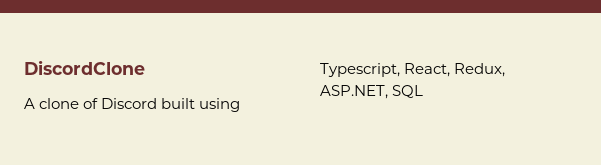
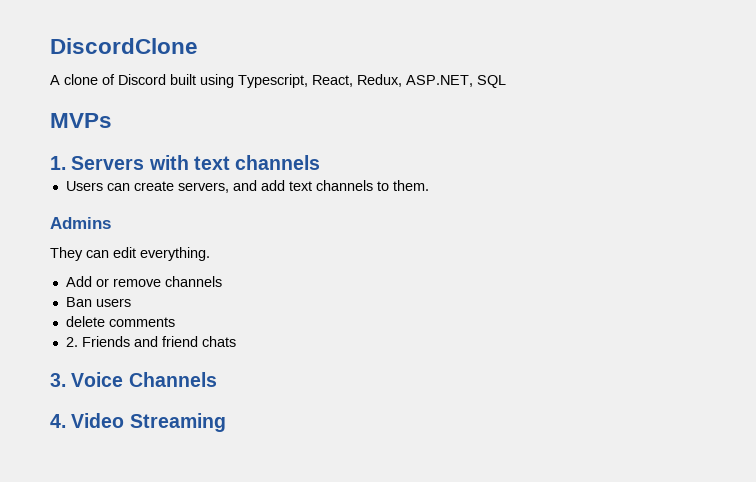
(424, 91) none -> [50,113,112,128] [50,155,321,170] [65,180,429,193] [50,217,111,229] [50,247,210,261] [65,276,222,287] [65,297,131,307] [65,316,175,327] [65,336,236,347] [50,372,217,387] [50,413,226,432] // MVPs // 1. Servers with text channels // Users can create servers, and add text channels to them. // Admins // They can edit everything. // Add or remove channels // Ban users // delete comments // 2. Friends and friend chats // 3. Voice Channels // 4. Video Streaming

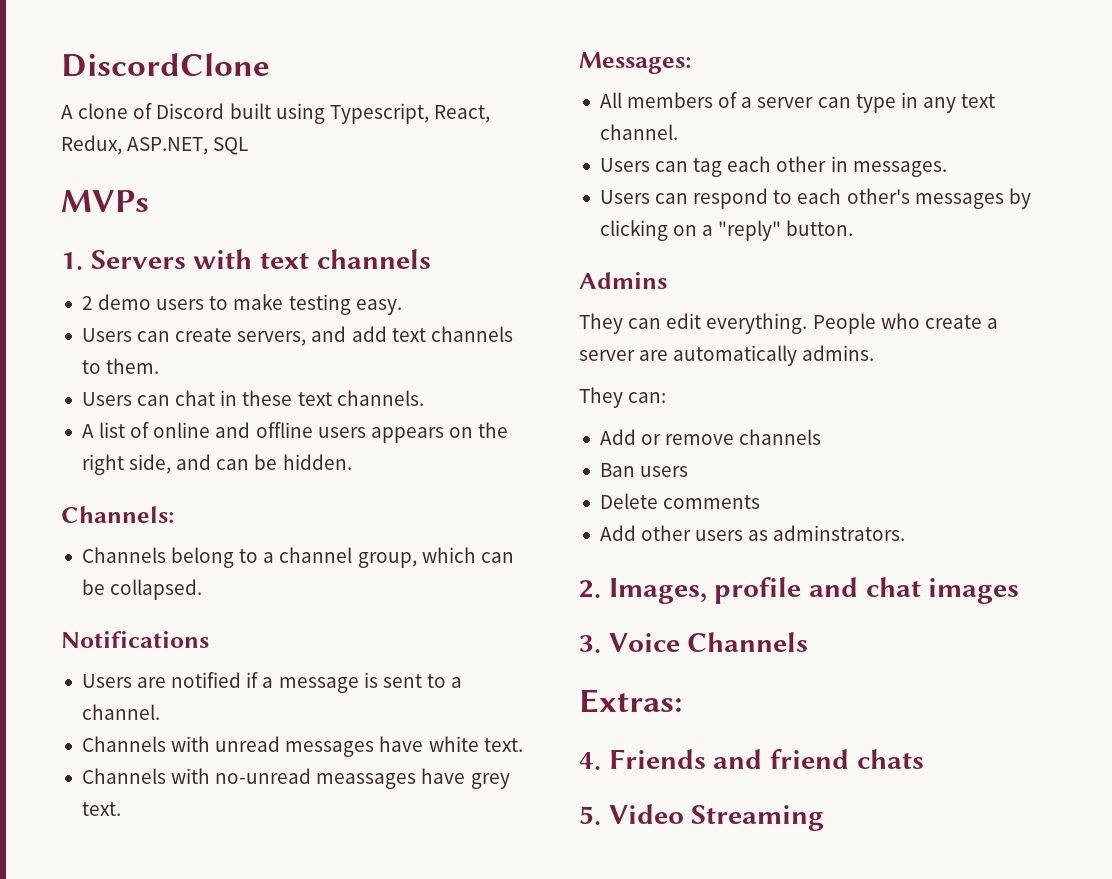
(321, 162) none -> [81,294,402,315] // 2 demo users to make testing easy.
(429, 185) none -> [81,390,424,406] [81,422,509,443] [81,454,352,475] [61,506,174,523] [81,547,514,568] [81,579,203,600] [61,631,209,648] [81,672,463,693] [81,704,160,720] [81,736,523,757] [81,768,510,789] [81,802,121,816] [579,52,691,74] [599,92,996,113] [599,124,678,140] [599,156,947,177] [599,188,1031,209] [599,220,854,241] // Users can chat in these text channels. // A list of online and offline users appears on the right side, and can be hidden. // Channels: // Channels belong to a channel group, which can be collapsed. // Notifications // Users are notified if a message is sent to a channel. // Channels with unread messages have white text. // Channels with no-unread meassages have grey text. // Messages: // All members of a server can type in any text channel. // Users can tag each other in messages. // Users can respond to each other's messages by clicking on a "reply" button.
(210, 254) none -> [812,313,998,334] [579,345,875,366] [579,387,667,408] People who create a server are automatically admins. // They can:
[65,316,105,327] delete -> [599,493,658,509] Delete
[65,337,78,347] 2. -> [599,525,906,541] [579,577,1020,604] [579,632,809,653] [579,689,682,713] [579,752,601,770] Add other users as adminstrators. // 2. Images, profile and chat images // 3. Voice Channels // Extras: // 4.
[50,372,217,387] [50,414,66,428] 3. Voice Channels // 4. -> [579,806,601,825] 5.

